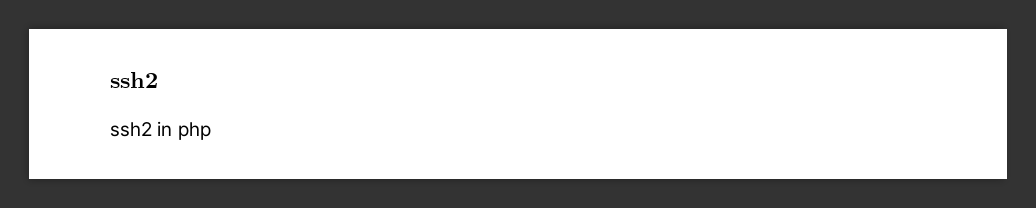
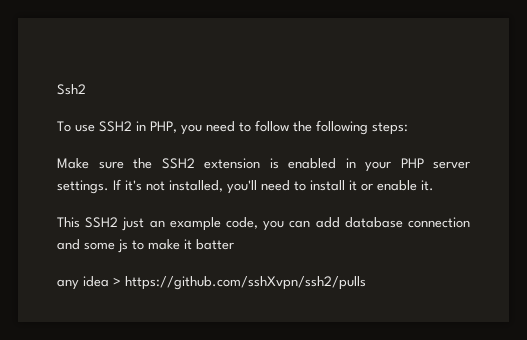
[110,72,158,88] [110,121,211,140] ssh2 // ssh2 in php -> [57,84,86,95] [57,120,408,135] [57,158,470,172] [57,179,434,194] [57,217,470,231] [57,239,234,253] [57,276,366,290] Ssh2 // To use SSH2 in PHP, you need to follow the following steps: // Make sure the SSH2 extension is enabled in your PHP server settings. If it's not installed, you'll need to install it or enable it. // This SSH2 just an example code, you can add database connection and some js to make it batter // any idea > https://github.com/sshXvpn/ssh2/pulls

